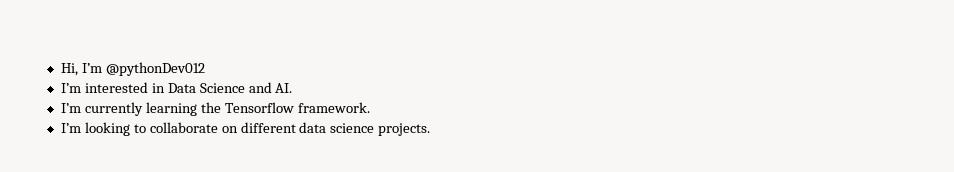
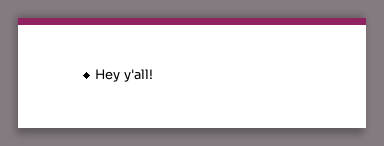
[60,62,205,76] [60,82,293,93] [60,102,370,116] [60,122,431,136] Hi, I’m @pythonDev012 // I’m interested in Data Science and AI. // I’m currently learning the Tensorflow framework. // I’m looking to collaborate on different data science projects. -> [95,69,153,82] Hey y'all!

